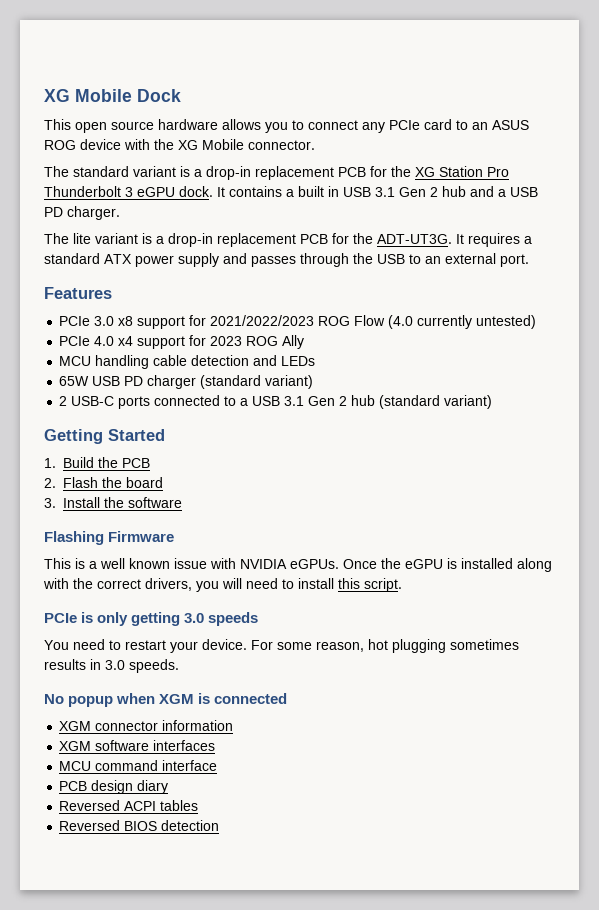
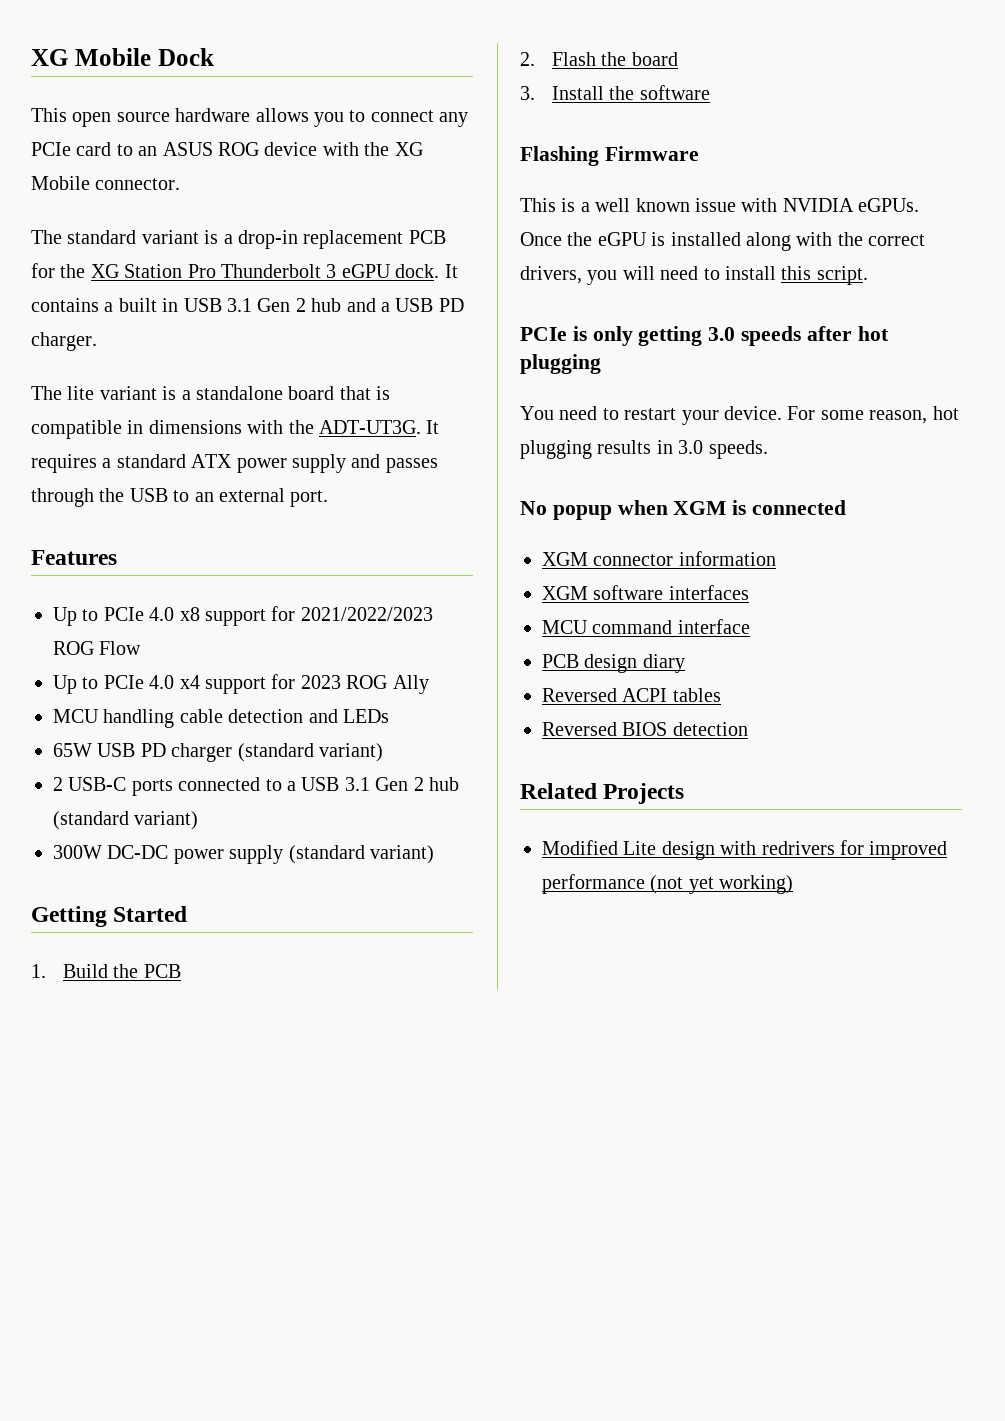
[168,233,349,247] drop-in replacement PCB for -> [196,386,391,400] [31,420,284,439] standalone board that is compatible in dimensions with
[59,316,115,326] PCIe 3.0 -> [53,607,175,626] Up to PCIe 4.0
[388,315,537,329] (4.0 currently untested) // -> [53,675,99,694] // Up to
(493, 402) none -> [53,845,434,864] // 300W DC-DC power supply (standard variant)
(259, 619) none -> [806,326,889,341] [520,354,601,374] after hot plugging
[450,639,519,650] sometimes -> (592, 449) none
(220, 825) none -> [520,783,685,804] [542,840,948,860] [542,874,794,894] // Related Projects // Modified Lite design with redrivers for improved performance (not yet working)

